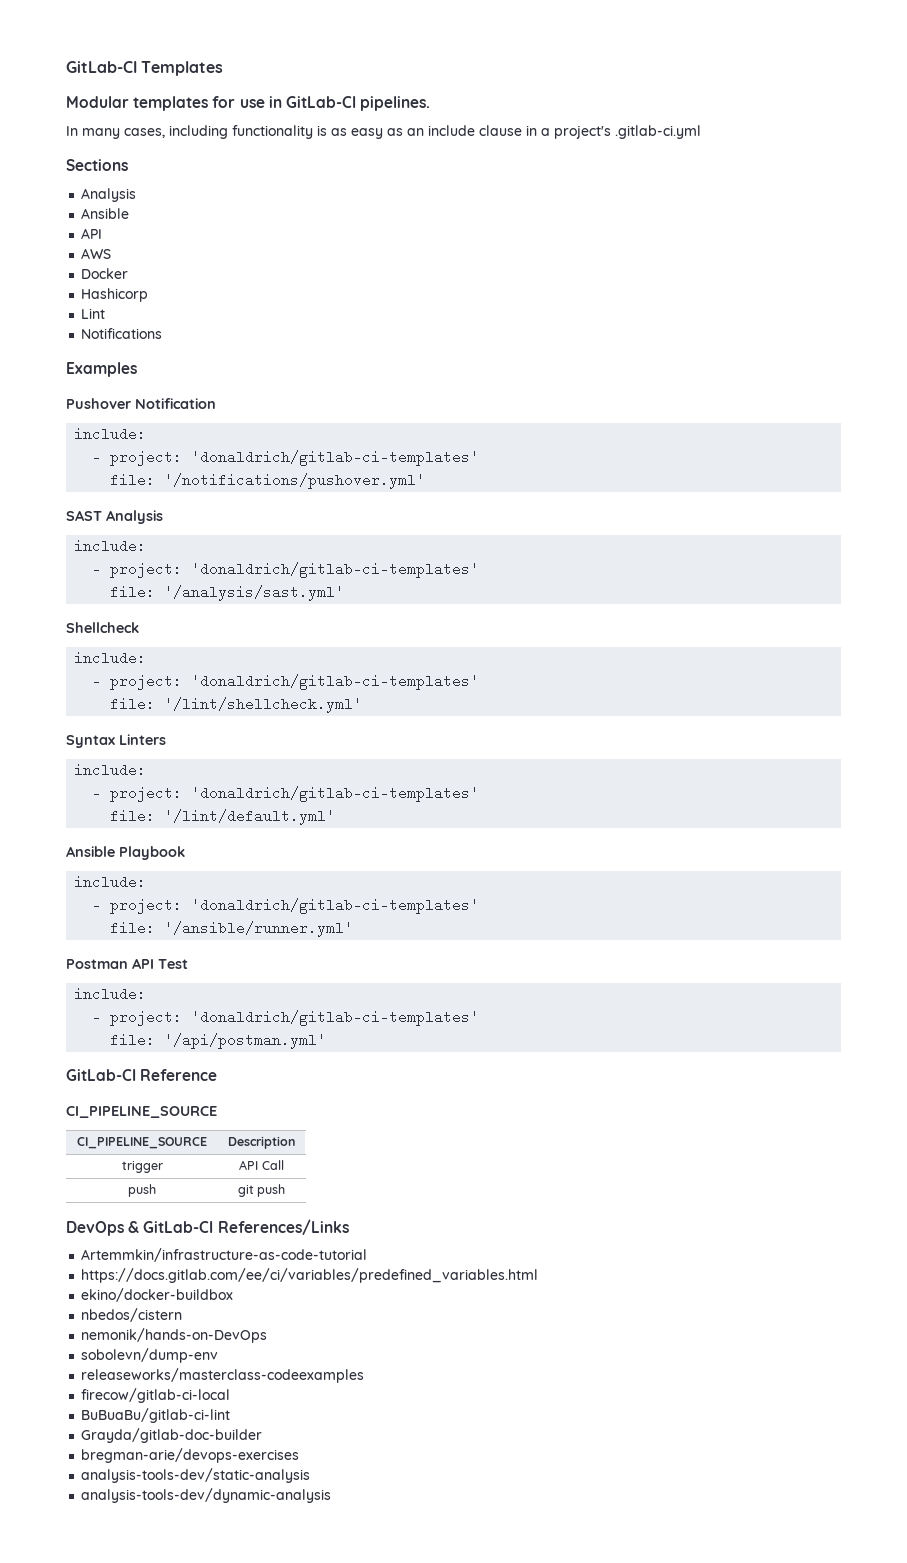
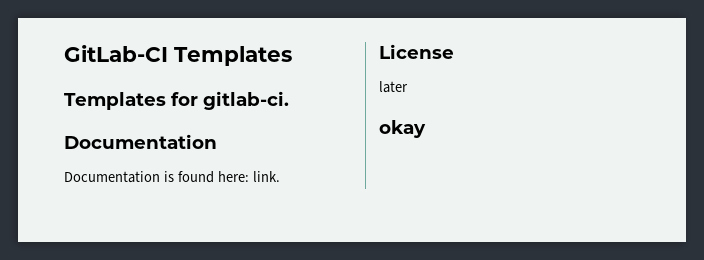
[66,96,431,111] [66,125,701,139] [66,159,128,171] [81,188,137,202] [81,208,130,219] [81,228,103,239] [81,248,112,259] [81,268,129,279] [81,288,149,302] [81,308,106,319] [81,328,163,339] [66,362,137,377] [66,398,216,409] [74,427,147,441] [92,450,480,466] [110,473,426,489] [66,510,163,524] [74,539,147,553] [92,562,480,578] [110,585,345,601] [66,622,139,633] [74,651,147,665] [92,674,480,690] [110,697,363,713] [66,734,166,748] [74,763,147,777] [92,786,480,802] [110,809,336,825] [66,846,185,860] [74,875,147,889] [92,898,480,914] [110,921,354,937] [66,958,188,969] [74,987,147,1001] [92,1010,480,1026] [110,1033,327,1049] [66,1069,218,1081] [66,1106,217,1118] [77,1137,207,1149] [227,1136,295,1149] [121,1161,163,1173] [239,1160,284,1170] [128,1184,156,1197] [237,1184,286,1197] [66,1219,349,1236] [81,1248,368,1262] [81,1268,539,1283] [81,1288,234,1302] [81,1308,183,1322] [81,1328,268,1343] [81,1348,219,1363] [81,1368,365,1383] [81,1388,231,1403] [81,1408,231,1423] [81,1428,263,1443] [81,1448,300,1463] [81,1468,311,1483] [81,1488,332,1503] Modular templates for use in GitLab-CI pipelines. // In many cases, including functionality is as easy as an include clause in a project's .gitlab-ci.yml // Sections // Analysis // Ansible // API // AWS // Docker // Hashicorp // Lint // Notifications // Examples // Pushover Notification // include: // - project: 'donaldrich/gitlab-ci-templates' // file: '/notifications/pushover.yml' // SAST Analysis // include: // - project: 'donaldrich/gitlab-ci-templates' // file: '/analysis/sast.yml' // Shellcheck // include: // - project: 'donaldrich/gitlab-ci-templates' // file: '/lint/shellcheck.yml' // Syntax Linters // include: // - project: 'donaldrich/gitlab-ci-templates' // file: '/lint/default.yml' // Ansible Playbook // include: // - project: 'donaldrich/gitlab-ci-templates' // file: '/ansible/runner.yml' // Postman API Test // include: // - project: 'donaldrich/gitlab-ci-templates' // file: '/api/postman.yml' // GitLab-CI Reference // CI_PIPELINE_SOURCE // CI_PIPELINE_SOURCE | Description // trigger | API Call // push | git push // DevOps & GitLab-CI References/Links // Artemmkin/infrastructure-as-code-tutorial // https://docs.gitlab.com/ee/ci/variables/predefined_variables.html // ekino/docker-buildbox // nbedos/cistern // nemonik/hands-on-DevOps // sobolevn/dump-env // releaseworks/masterclass-codeexamples // firecow/gitlab-ci-local // BuBuaBu/gitlab-ci-lint // Grayda/gitlab-doc-builder // bregman-arie/devops-exercises // analysis-tools-dev/static-analysis // analysis-tools-dev/dynamic-analysis -> [64,91,289,110] [64,134,217,149] [64,171,280,183] [379,44,454,59] [379,81,408,93] [379,120,426,138] Templates for gitlab-ci. // Documentation // Documentation is found here: link. // License // later // okay

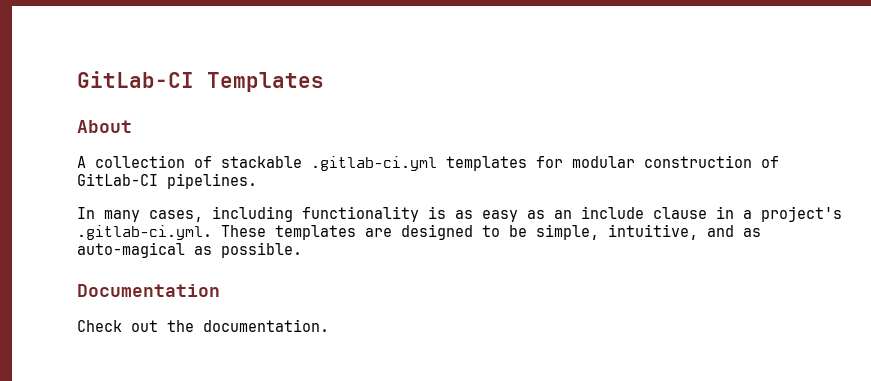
[64,91,289,110] [64,134,217,149] [64,171,280,183] [379,44,454,59] [379,81,408,93] [379,120,426,138] Templates for gitlab-ci. // Documentation // Documentation is found here: link. // License // later // okay -> [77,120,132,133] [77,155,779,171] [77,173,257,189] [77,206,842,222] [77,224,761,240] [77,242,302,258] [77,284,220,297] [77,319,329,332] About // A collection of stackable .gitlab-ci.yml templates for modular construction of GitLab-CI pipelines. // In many cases, including functionality is as easy as an include clause in a project's .gitlab-ci.yml. These templates are designed to be simple, intuitive, and as auto-magical as possible. // Documentation // Check out the documentation.

